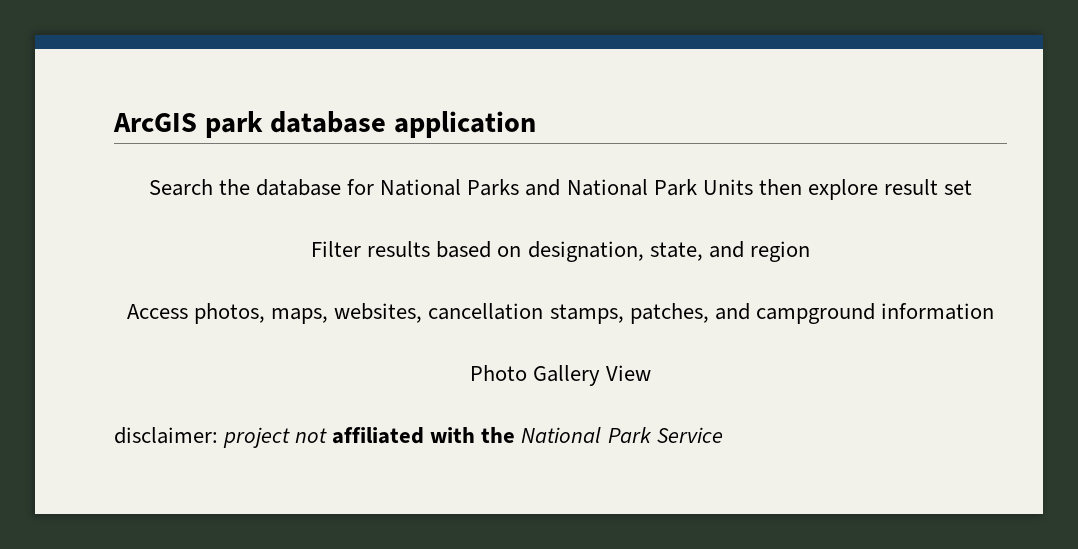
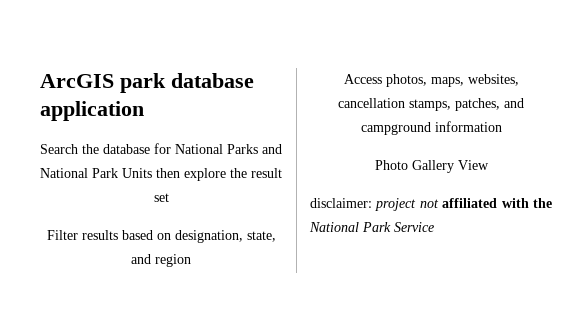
(878, 189) none -> [230,168,247,178] the

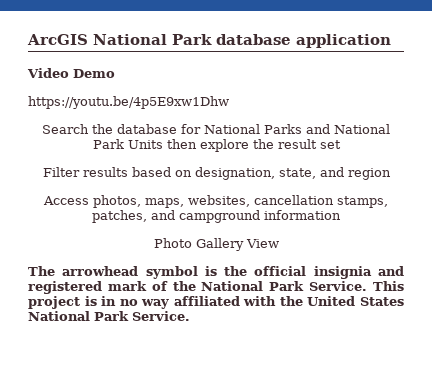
[120,73,166,93] park -> [93,34,212,45] National Park
(144, 111) none -> [27,68,115,78] [28,96,229,109] // Video Demo // https://youtu.be/4p5E9xw1Dhw
[310,198,439,211] disclaimer: project not -> [28,266,404,279] [28,281,404,294] [28,296,170,309] The arrowhead symbol is the official insignia and registered mark of the National Park Service. This project is in no way
[309,222,434,232] National Park Service -> [307,296,404,306] [28,311,190,321] United States National Park Service.

